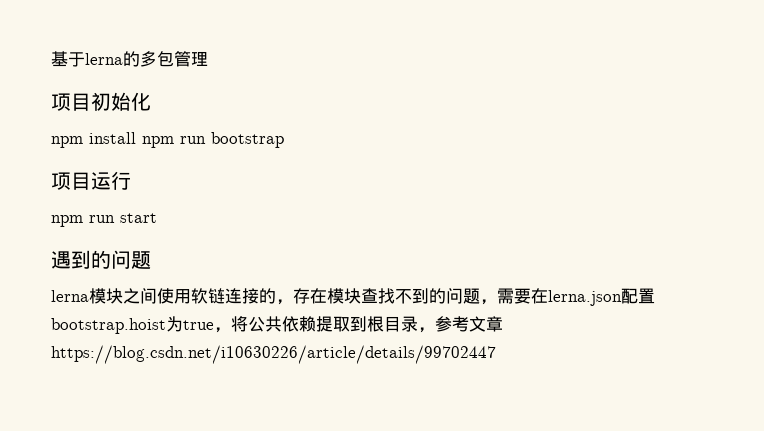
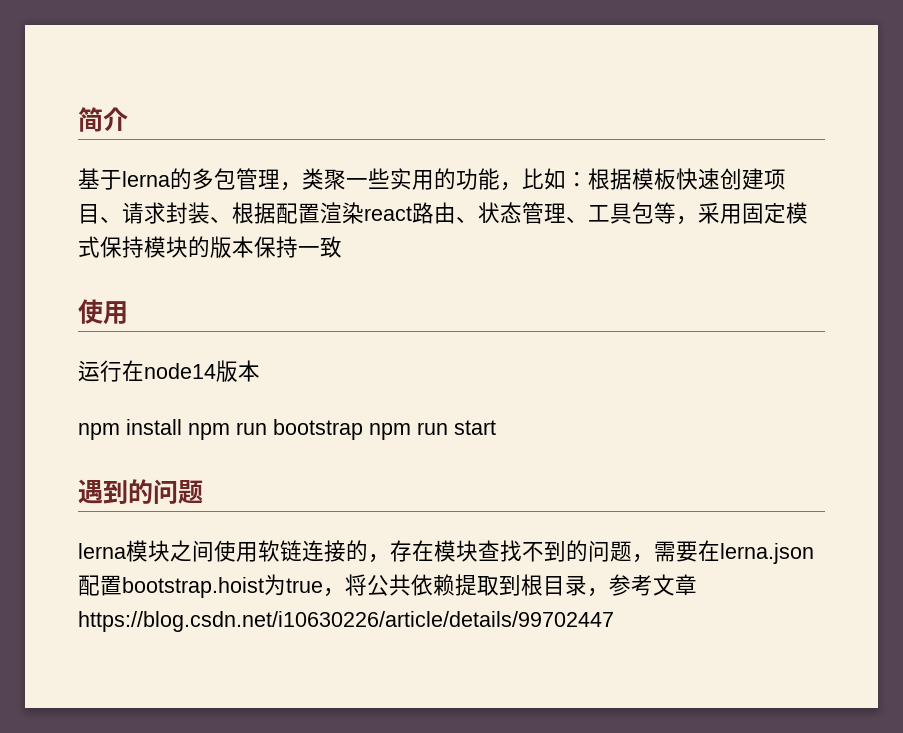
(51, 59) none -> [78,107,128,132] 简介 //
[51,92,151,111] // 项目初始化 -> [280,168,786,191] [78,202,808,225] [78,236,342,258] [78,299,128,325] [78,360,260,382] ，类聚一些实用的功能，比如：根据模板快速创建项目、请求封装、根据配置渲染react路由、状态管理、工具包等，采用固定模式保持模块的版本保持一致 // 使用 // 运行在node14版本
[51,171,131,190] // 项目运行 // -> (363, 429) none

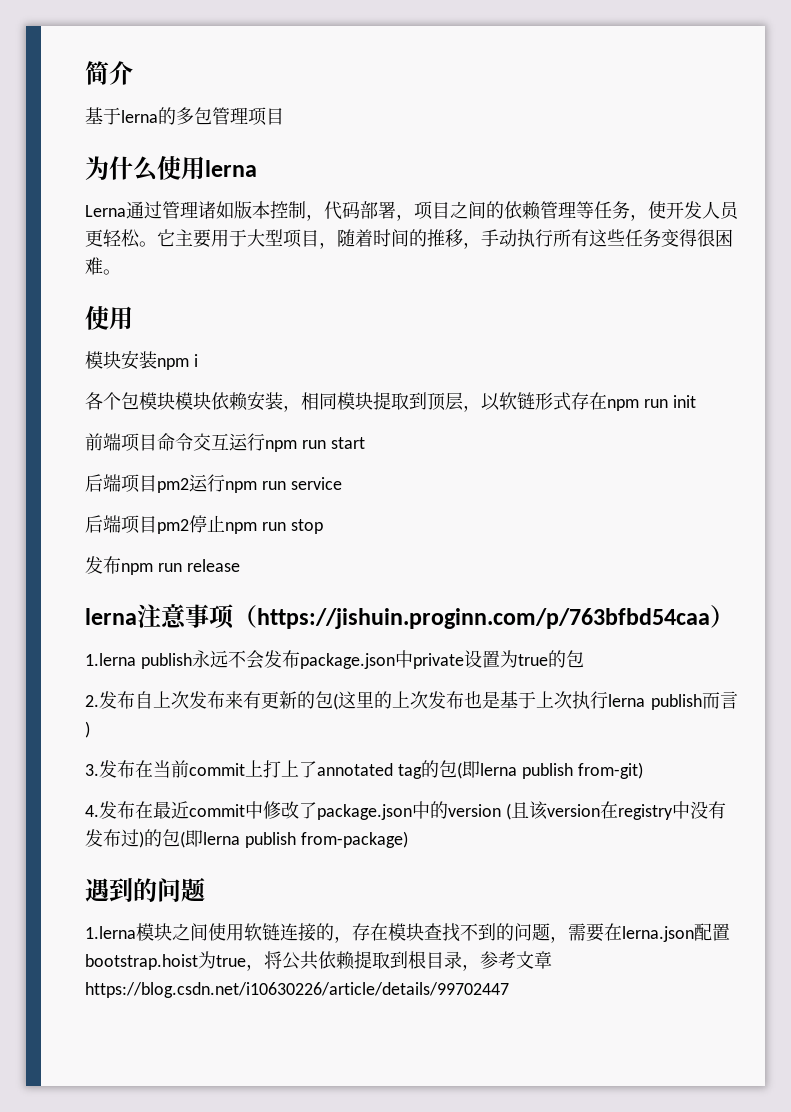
[280,168,786,191] [78,202,808,225] [78,236,342,258] [78,299,128,325] [78,360,260,382] [78,419,496,440] ，类聚一些实用的功能，比如：根据模板快速创建项目、请求封装、根据配置渲染react路由、状态管理、工具包等，采用固定模式保持模块的版本保持一致 // 使用 // 运行在node14版本 // npm install npm run bootstrap npm run start -> [248,107,284,126] [85,155,257,182] [85,201,740,221] [85,229,733,249] [85,257,121,275] [85,305,133,330] [85,350,198,370] [85,391,696,412] [85,433,365,452] [85,474,342,493] [85,515,323,534] [85,556,240,575] [85,604,734,629] [85,650,584,669] [85,691,738,710] [85,721,90,738] [85,760,643,779] [85,801,726,820] [85,829,408,848] 项目 // 为什么使用lerna // Lerna通过管理诸如版本控制，代码部署，项目之间的依赖管理等任务，使开发人员更轻松。它主要用于大型项目，随着时间的推移，手动执行所有这些任务变得很困难。 // 使用 // 模块安装npm i // 各个包模块模块依赖安装，相同模块提取到顶层，以软链形式存在npm run init // 前端项目命令交互运行npm run start // 后端项目pm2运行npm run service // 后端项目pm2停止npm run stop // 发布npm run release // lerna注意事项（https://jishuin.proginn.com/p/763bfbd54caa） // 1.lerna publish永远不会发布package.json中private设置为true的包 // 2.发布自上次发布来有更新的包(这里的上次发布也是基于上次执行lerna publish而言) // 3.发布在当前commit上打上了annotated tag的包(即lerna publish from-git) // 4.发布在最近commit中修改了package.json中的version (且该version在registry中没有发布过)的包(即lerna publish from-package)
[78,543,126,559] lerna -> [85,926,136,939] 1.lerna

